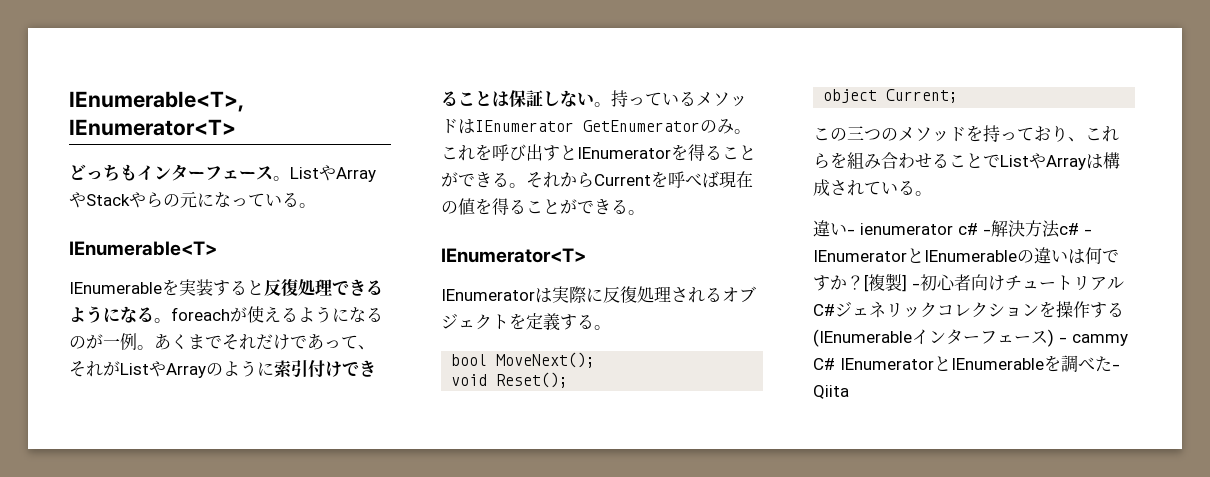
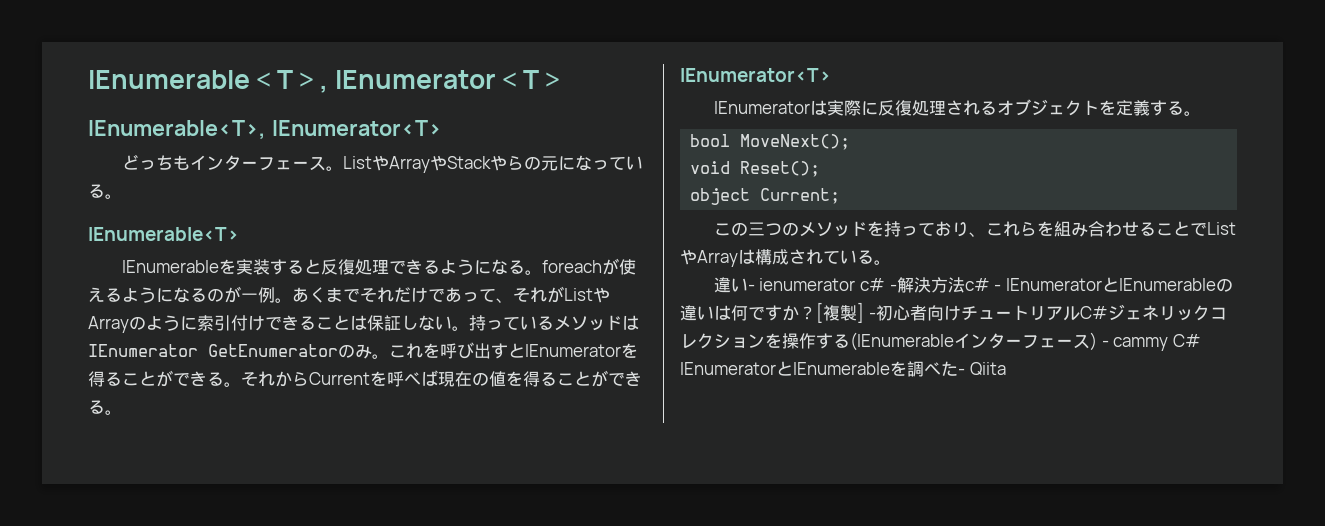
(69, 101) none -> [88,70,567,93] IEnumerable＜T＞, IEnumerator＜T＞ //

